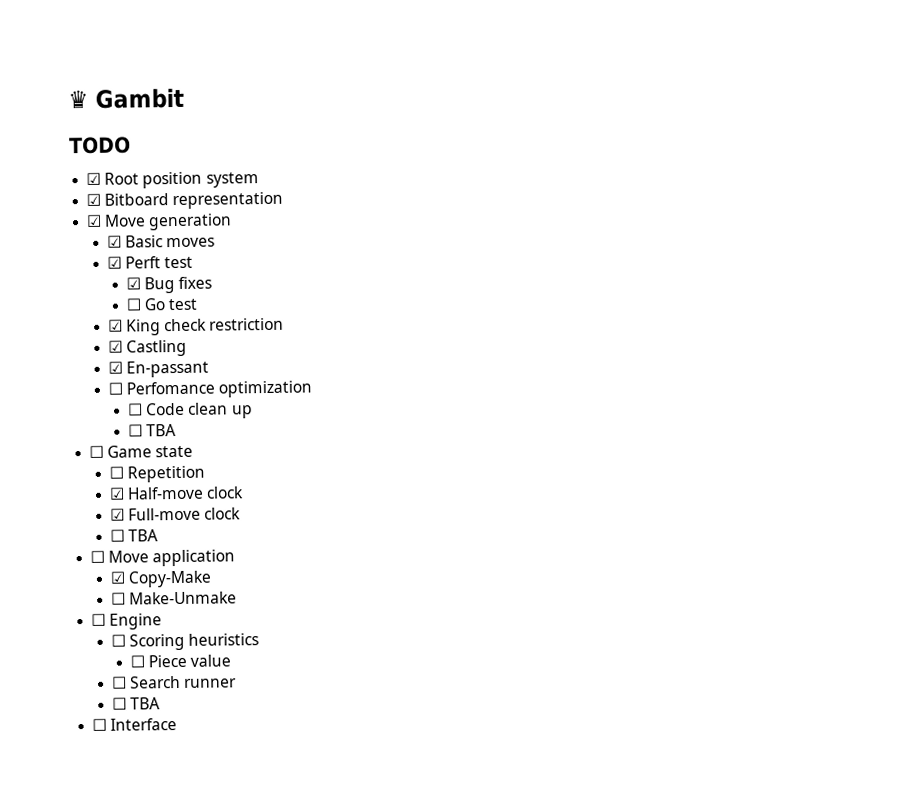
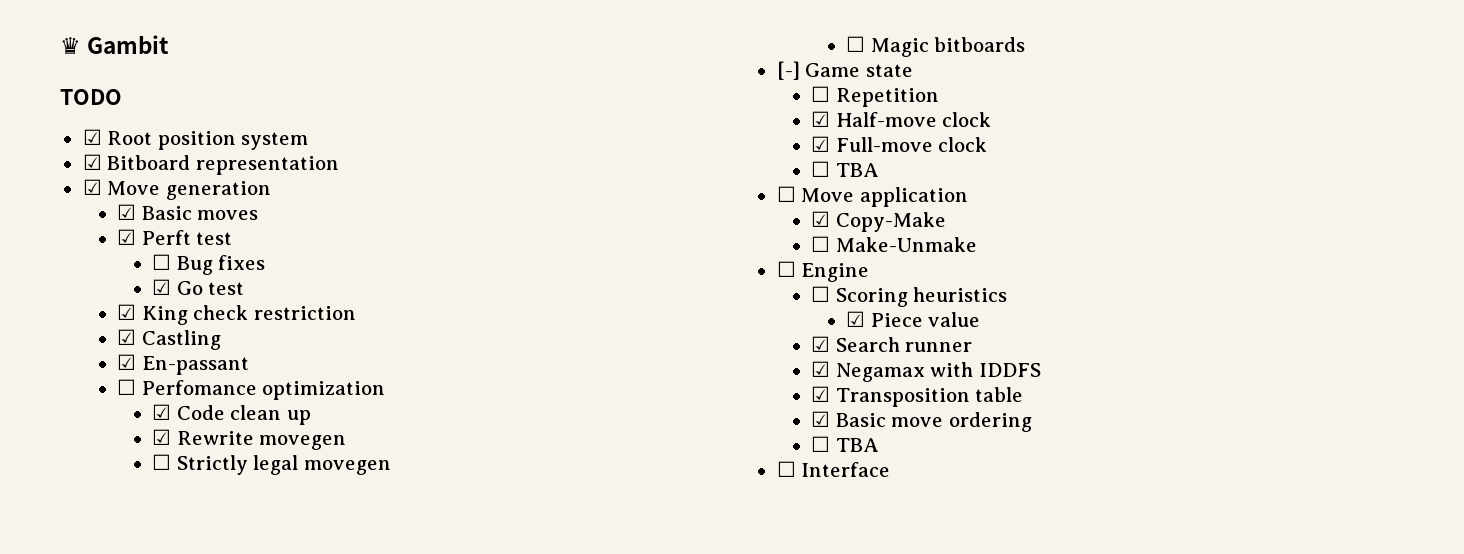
[125,277,141,290] ☑ -> [152,254,172,270] ☐
[125,298,141,311] ☐ -> [152,279,172,295] ☑
[127,403,143,416] ☐ -> [152,404,172,420] ☑
[127,424,177,437] [89,445,105,458] ☐ TBA // ☐ -> [152,429,347,450] [152,454,391,475] [846,36,1026,57] [776,61,800,80] ☑ Rewrite movegen // ☐ Strictly legal movegen // ☐ Magic bitboards // [-]
[129,655,145,668] ☐ -> [846,311,866,327] ☑
[111,676,127,689] ☐ -> [811,336,831,352] ☑
(237, 683) none -> [811,361,1041,382] [811,386,1024,407] [811,411,1032,432] // ☑ Negamax with IDDFS // ☑ Transposition table // ☑ Basic move ordering

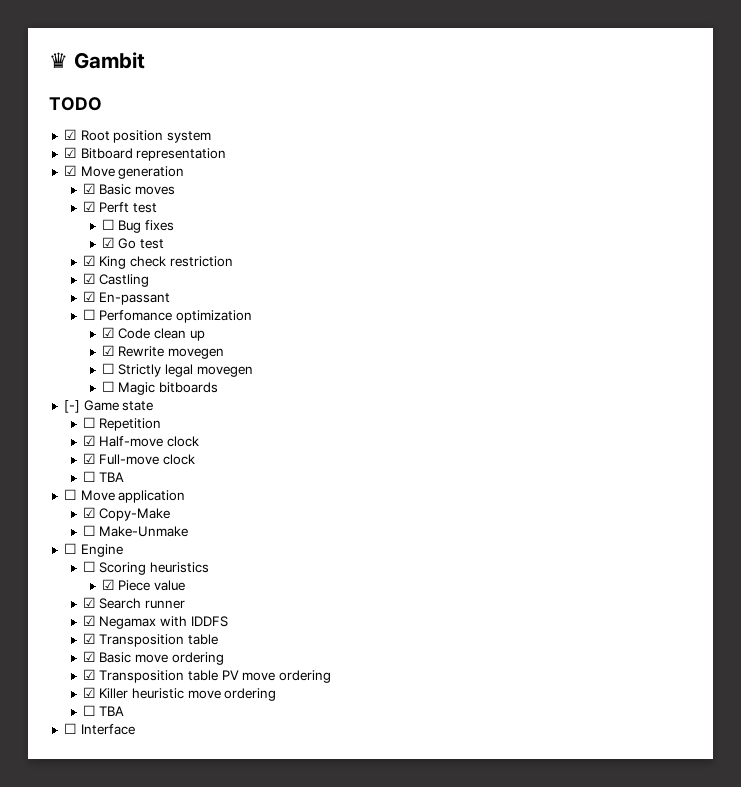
(1032, 422) none -> [82,669,331,683] [82,687,277,701] // ☑ Transposition table PV move ordering // ☑ Killer heuristic move ordering

